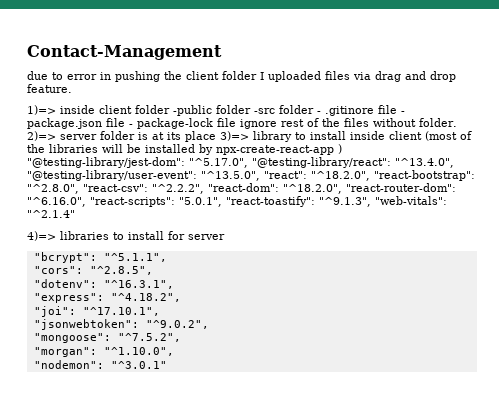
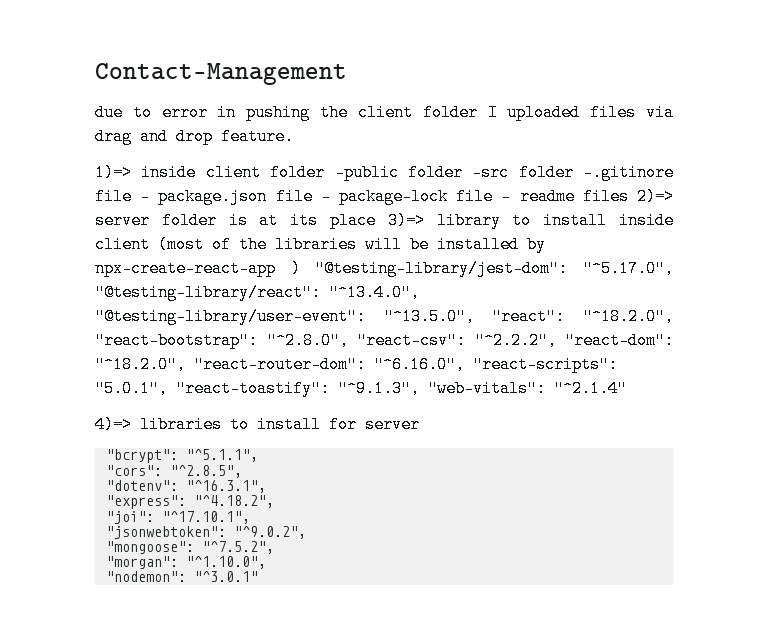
[317,106,374,116] - .gitinore -> [583,164,674,181] -.gitinore
[240,118,457,129] ignore rest of the files without folder. -> [501,188,629,205] - readme files

